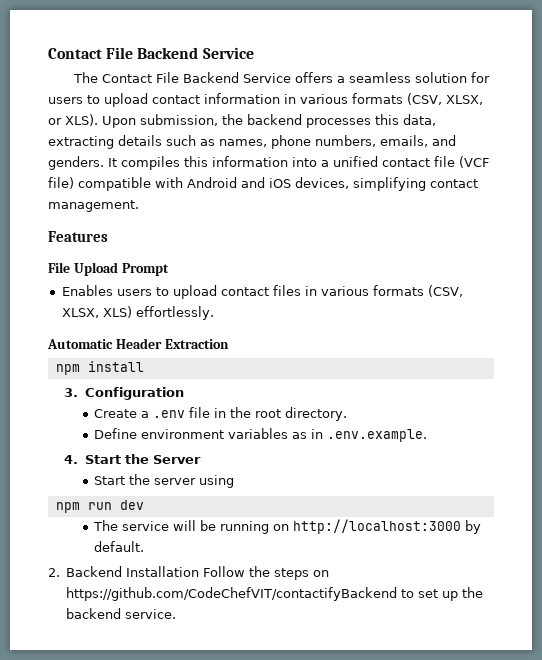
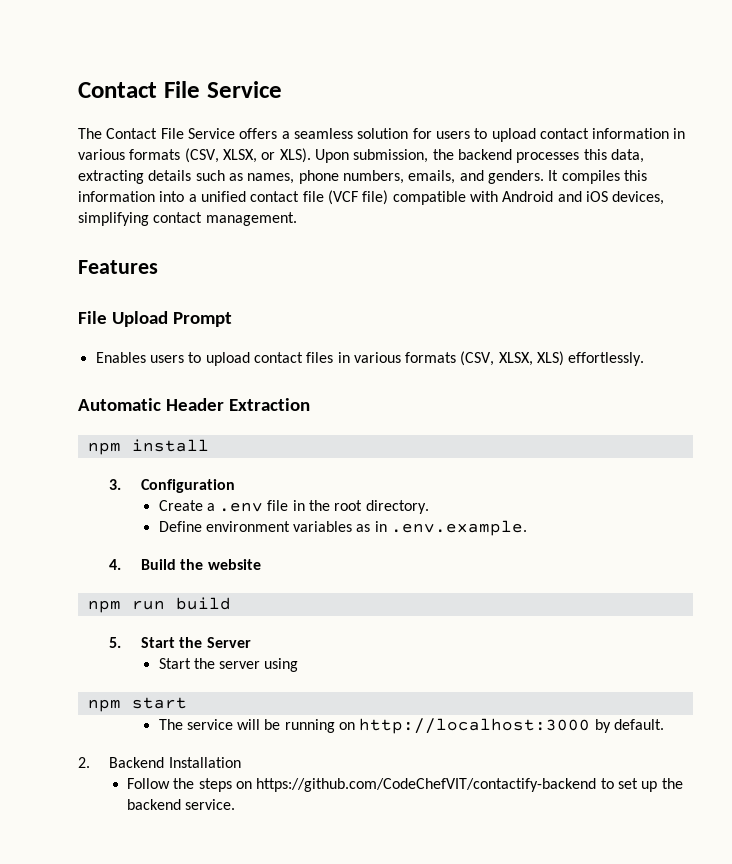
[48,47,199,59] Contact File Backend -> [78,81,200,98] Contact File
[183,72,240,83] Backend -> (184, 133) none
(79, 459) none -> [140,559,261,570] [87,597,231,613] [109,637,122,648] Build the website // npm run build // 5.
[87,500,144,510] run dev -> [131,697,187,709] start
(200, 571) none -> (241, 762) //
[66,587,398,601] https://github.com/CodeChefVIT/contactifyBackend -> [256,778,597,792] https://github.com/CodeChefVIT/contactify-backend

